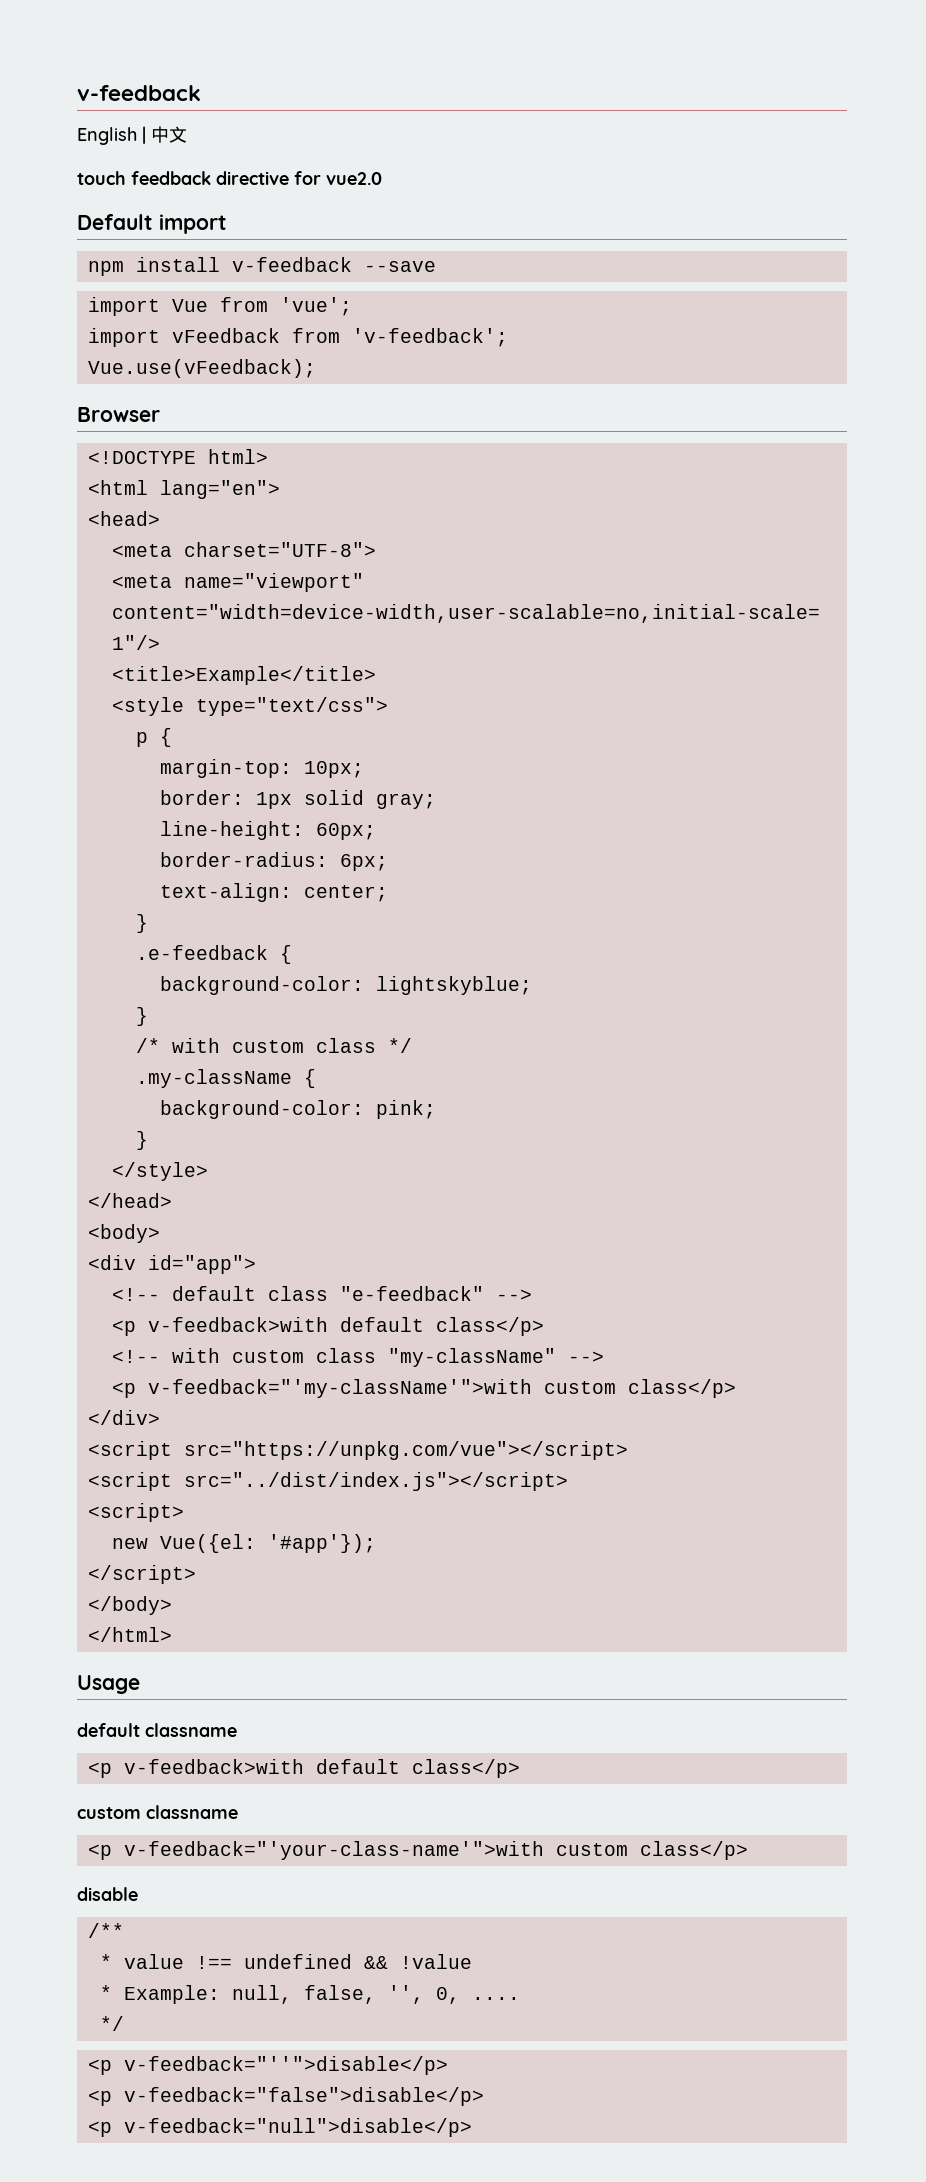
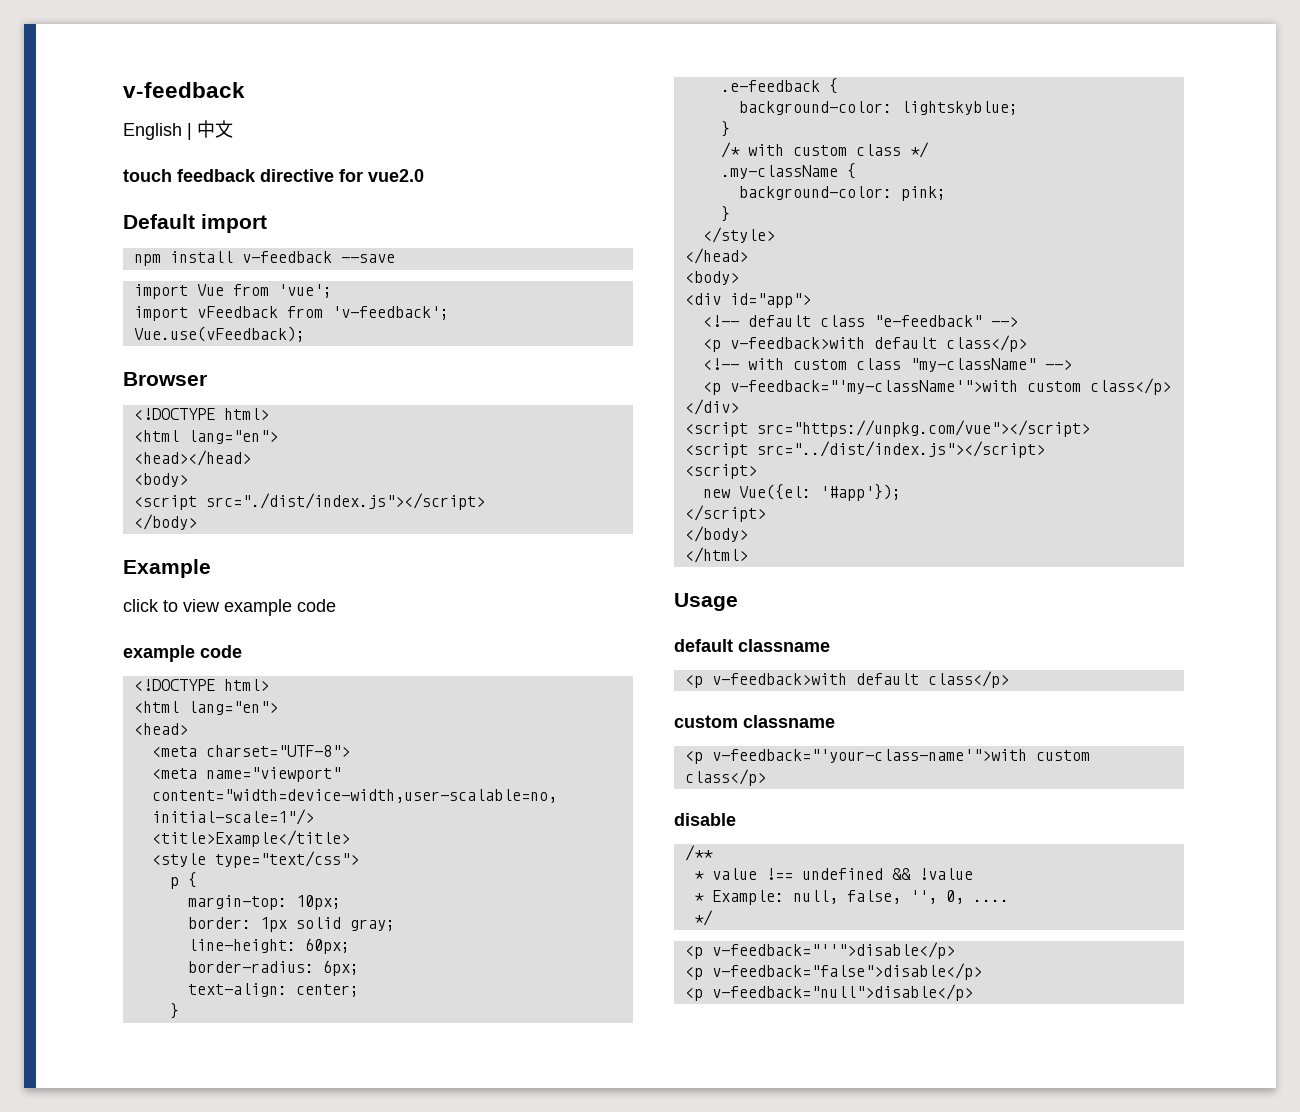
(280, 489) none -> [133,450,251,466] [133,473,188,487] [133,493,485,510] [133,514,197,530] [123,559,211,578] [123,599,336,616] [123,645,242,662] [133,679,269,691] [133,701,278,715] // <head></head> // <body> // <script src="./dist/index.js"></script> // </body> // Example // click to view example code // example code // <!DOCTYPE html> // <html lang="en">

